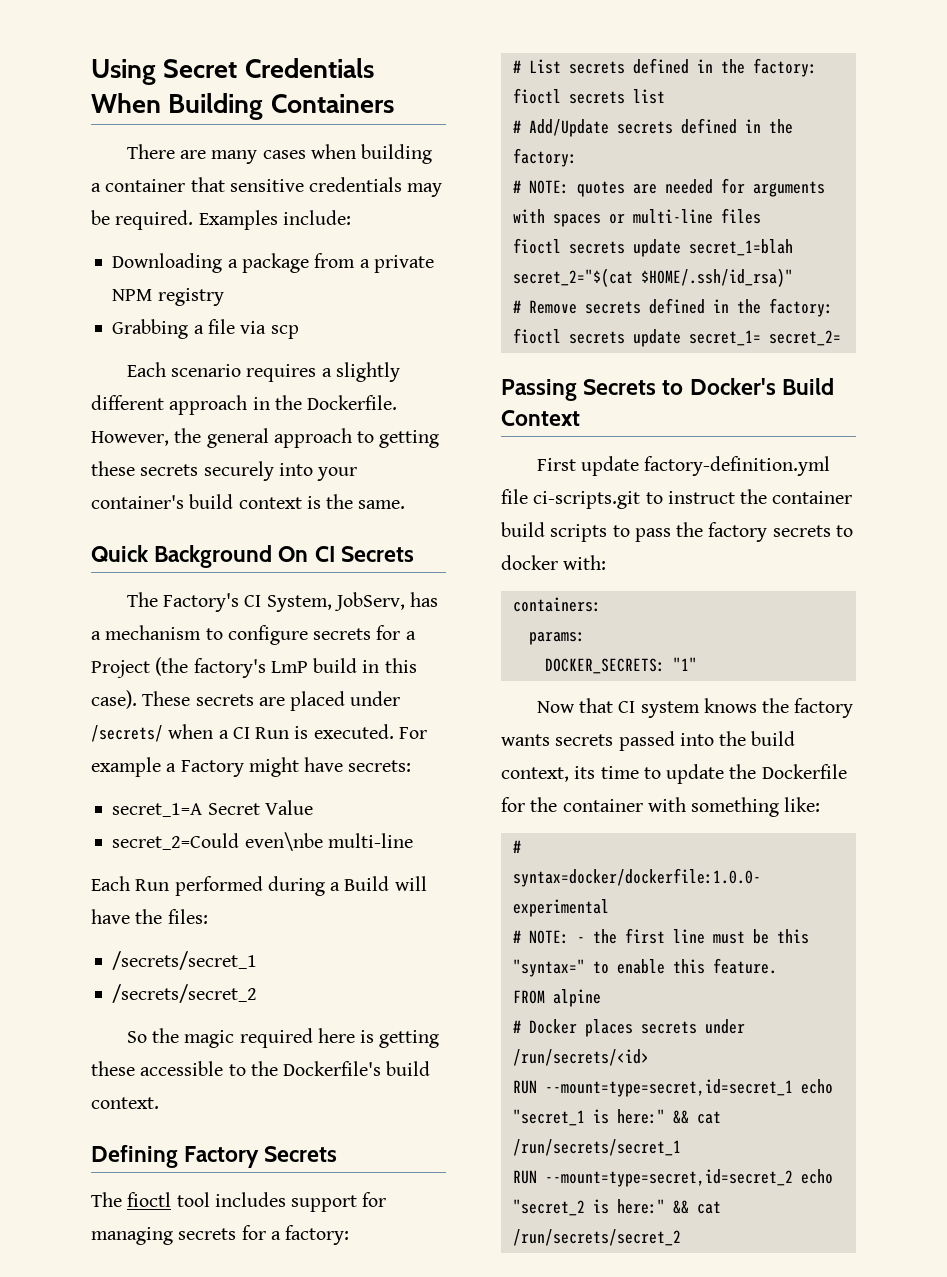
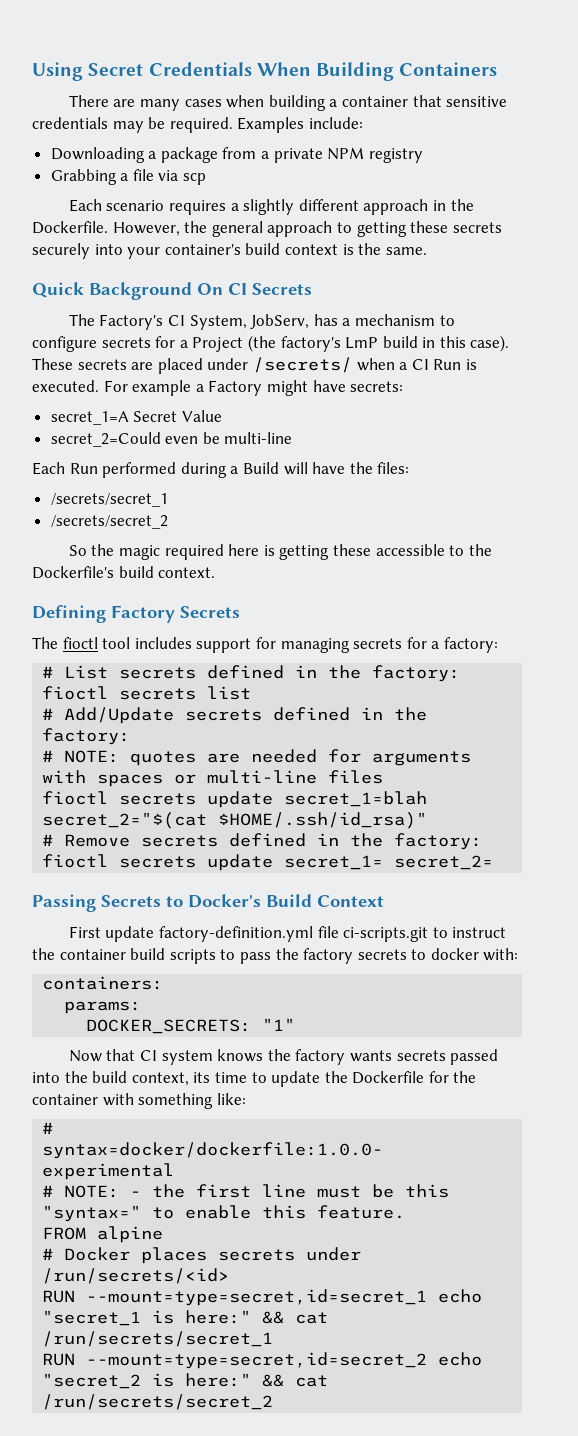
[244,832,323,851] even\nbe -> [165,432,220,444] even be

